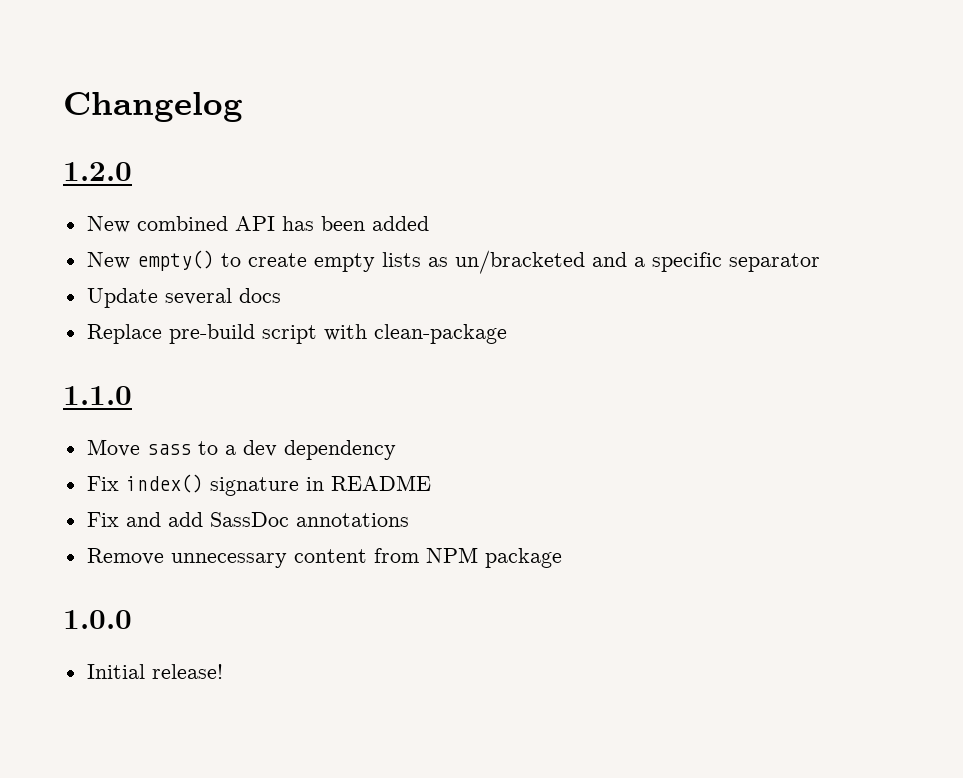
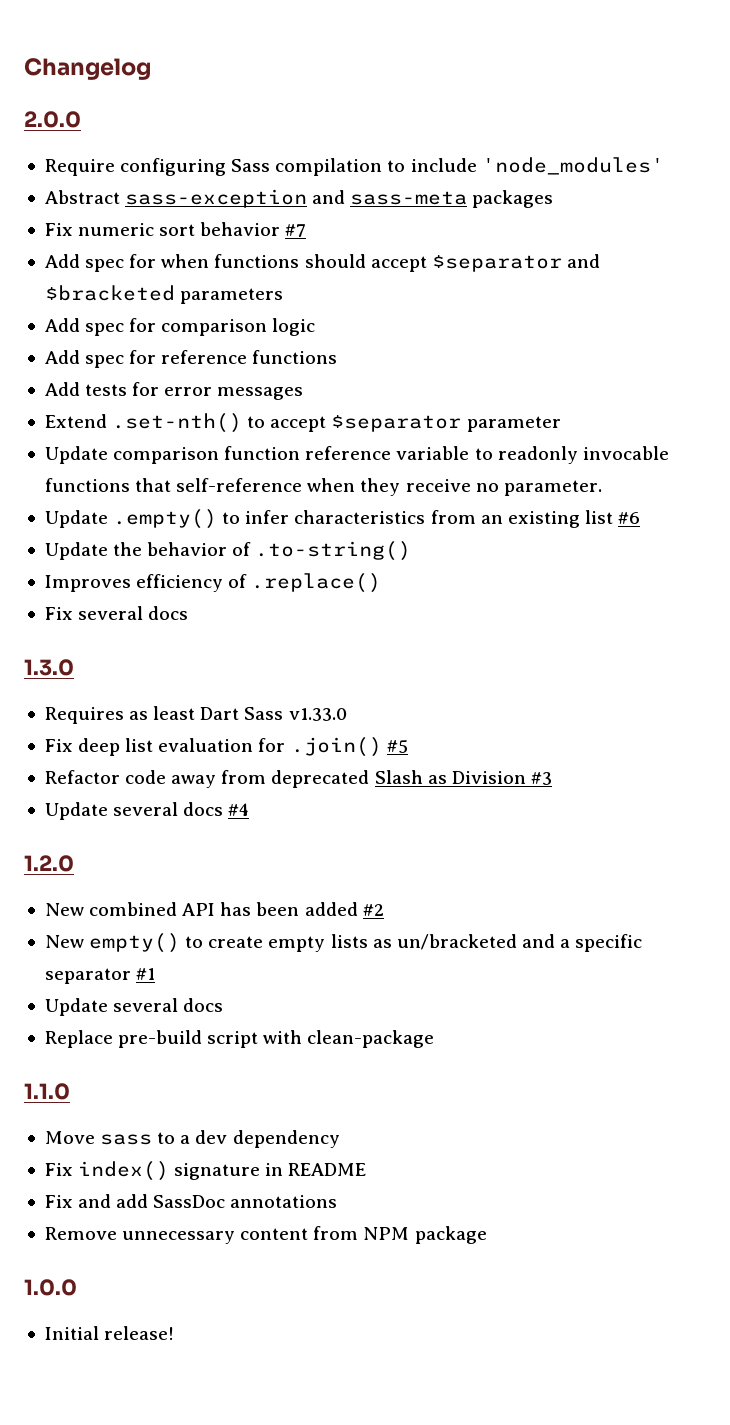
(243, 107) none -> [24,111,81,128] [44,157,664,176] [44,189,554,208] [44,222,307,237] [44,254,600,272] [44,285,284,304] [44,318,316,336] [44,350,338,368] [44,382,304,400] [44,413,561,433] [44,446,669,464] [44,478,602,496] [44,509,641,529] [44,541,412,561] [44,573,382,593] [44,606,189,620] [24,659,74,676] [44,706,347,724] [44,737,408,757] [44,770,552,788] [44,802,250,820] // 2.0.0 // Require configuring Sass compilation to include 'node_modules' // Abstract sass-exception and sass-meta packages // Fix numeric sort behavior #7 // Add spec for when functions should accept $separator and $bracketed parameters // Add spec for comparison logic // Add spec for reference functions // Add tests for error messages // Extend .set-nth() to accept $separator parameter // Update comparison function reference variable to readonly invocable functions that self-reference when they receive no parameter. // Update .empty() to infer characteristics from an existing list #6 // Update the behavior of .to-string() // Improves efficiency of .replace() // Fix several docs // 1.3.0 // Requires as least Dart Sass v1.33.0 // Fix deep list evaluation for .join() #5 // Refactor code away from deprecated Slash as Division #3 // Update several docs #4
(429, 223) none -> [362,904,384,916] #2
(820, 262) none -> [136,968,156,980] #1

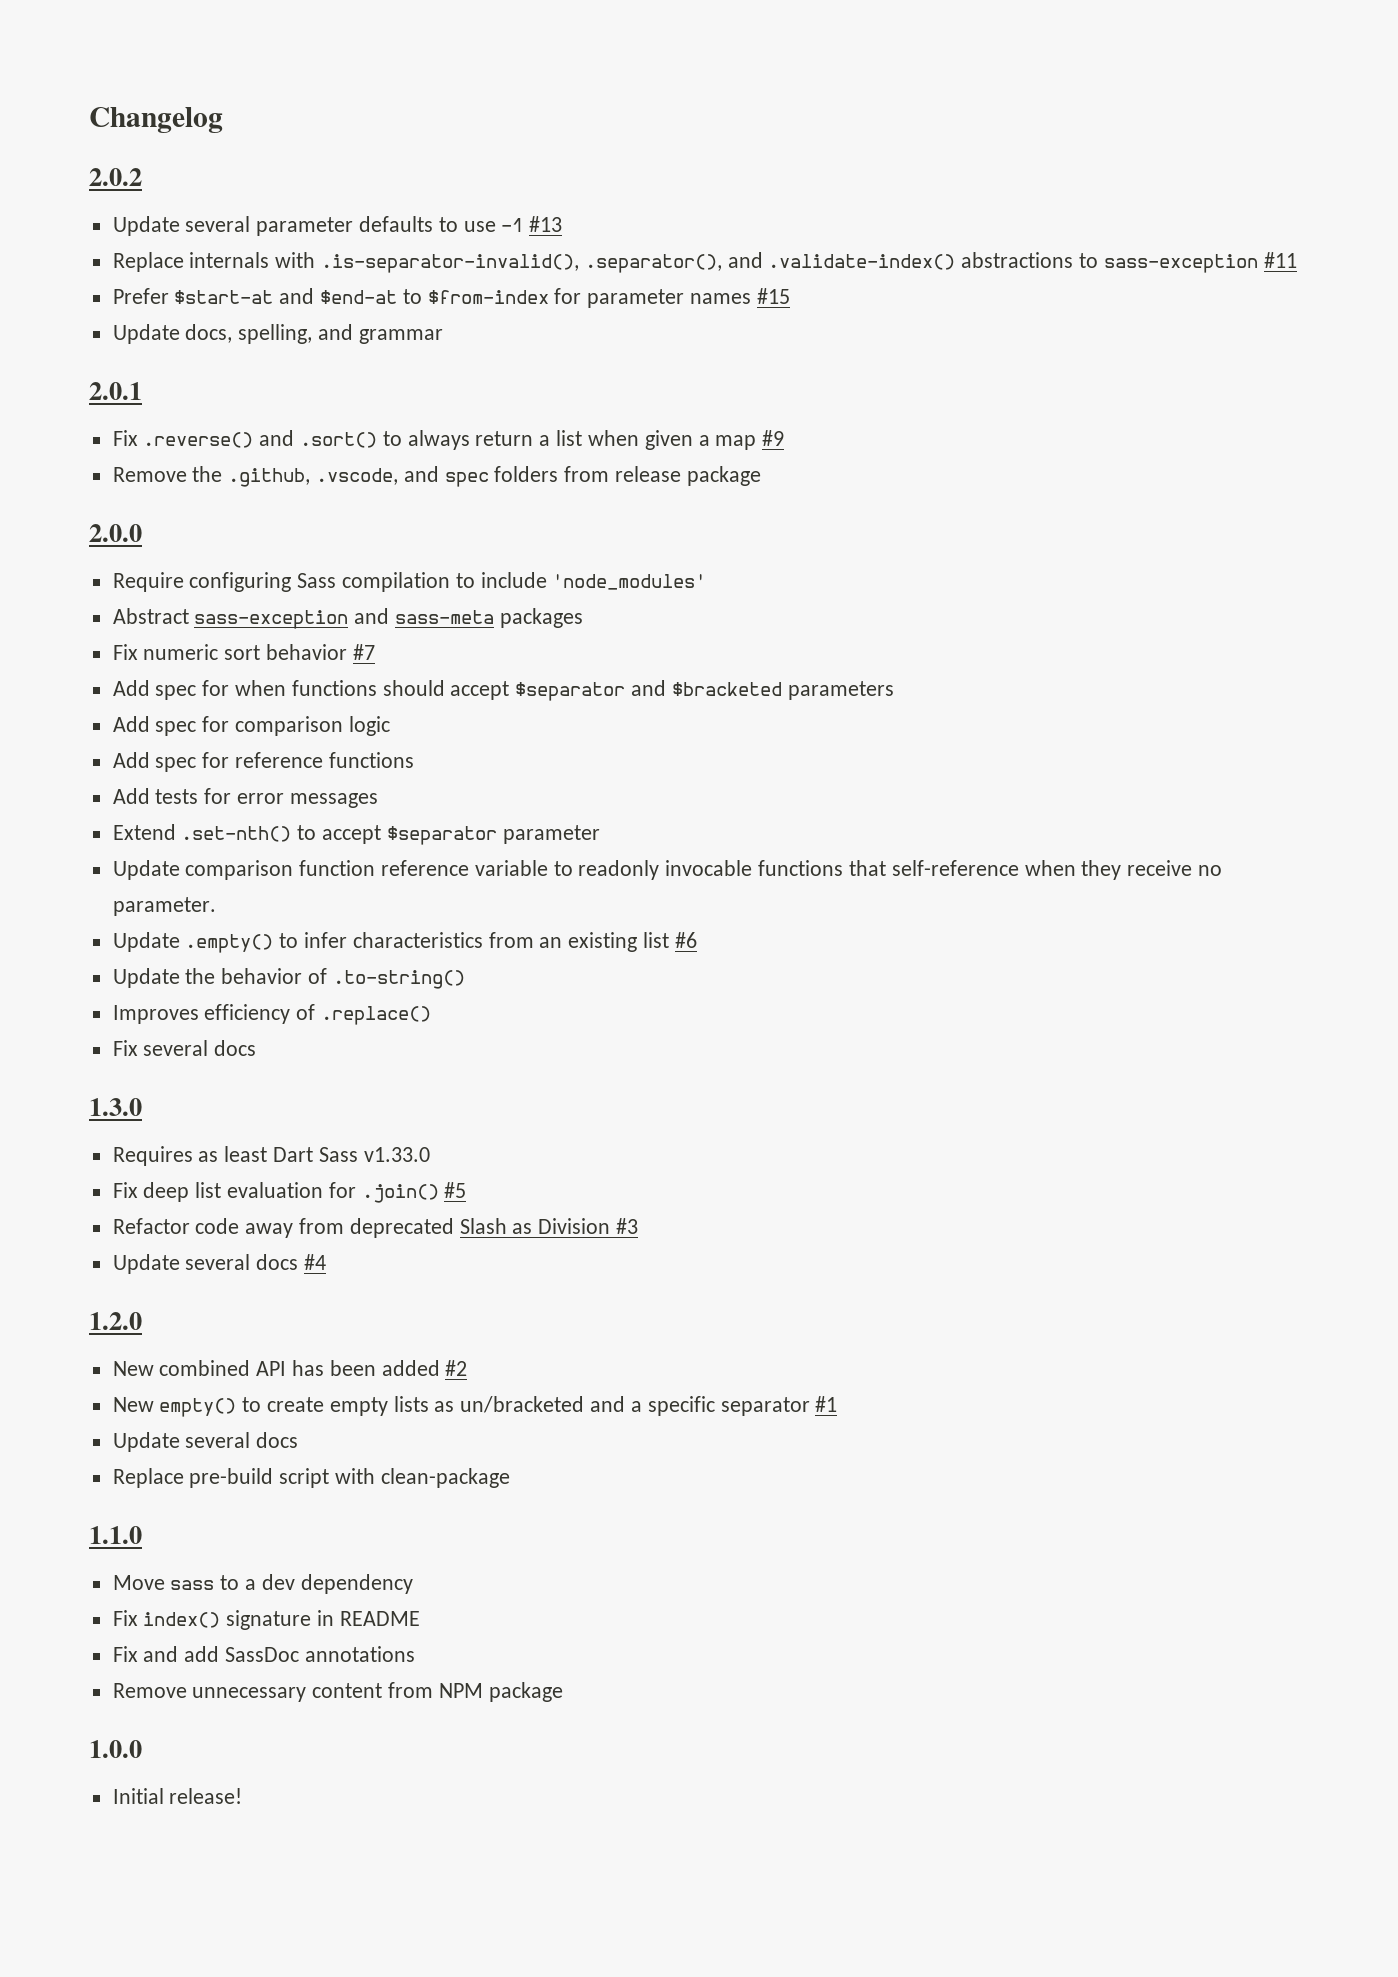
(151, 69) none -> [89,168,142,186] [112,216,563,236] [112,252,1297,273] [112,288,790,308] [112,324,443,344] [89,382,142,400] [112,430,785,450] [112,466,761,487] // 2.0.2 // Update several parameter defaults to use -1 #13 // Replace internals with .is-separator-invalid(), .separator(), and .validate-index() abstractions to sass-exception #11 // Prefer $start-at and $end-at to $from-index for parameter names #15 // Update docs, spelling, and grammar // 2.0.1 // Fix .reverse() and .sort() to always return a list when given a map #9 // Remove the .github, .vscode, and spec folders from release package

